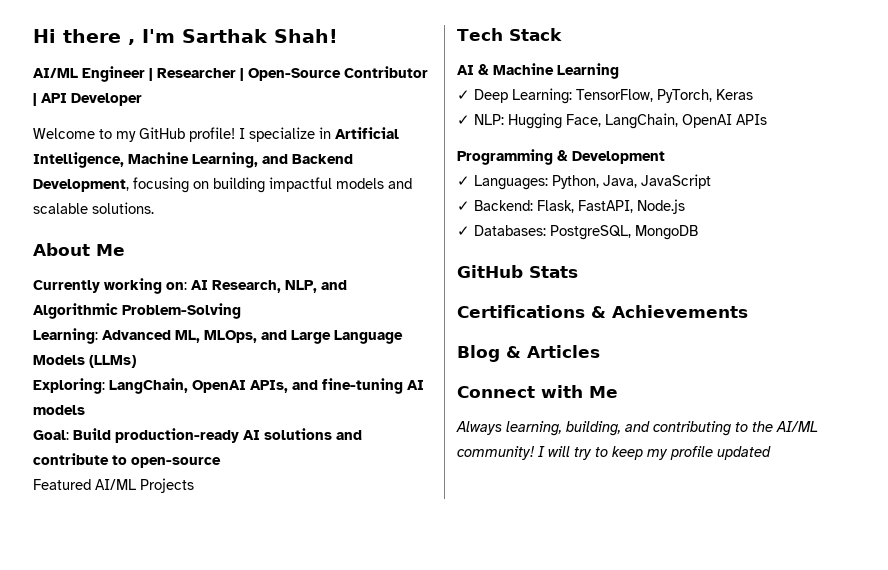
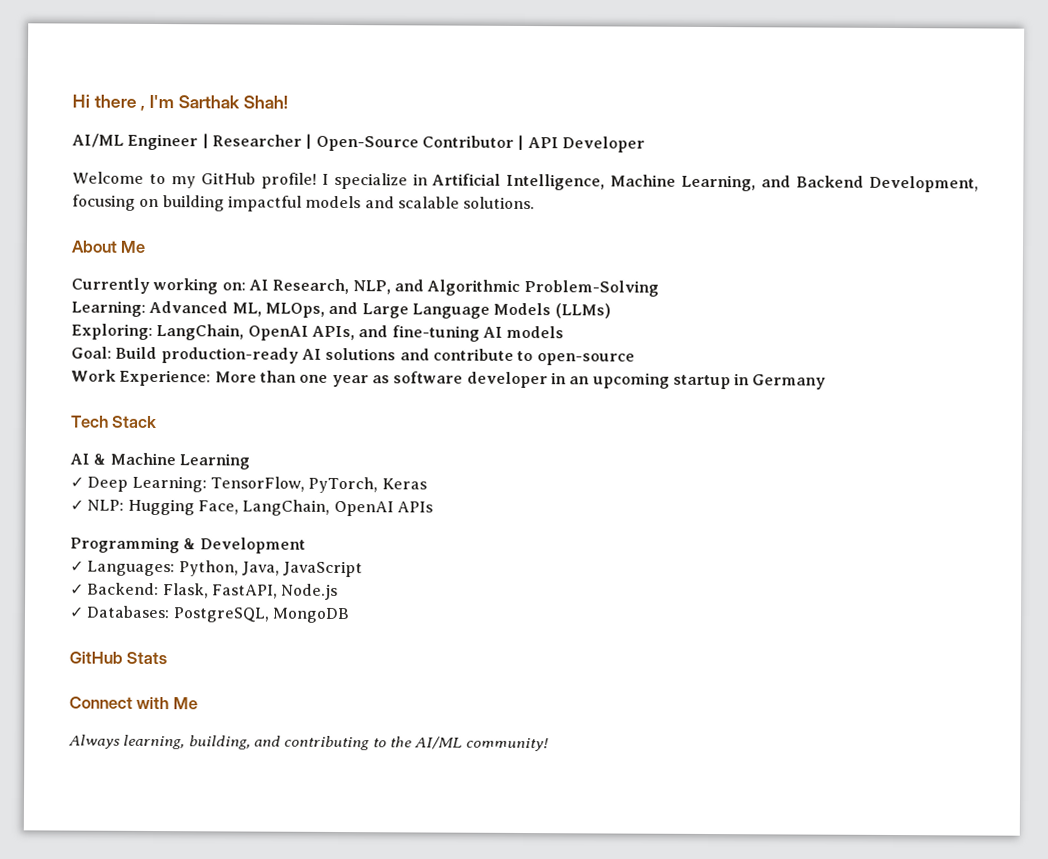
[33,478,194,493] Featured AI/ML Projects -> [71,369,827,390] Work Experience: More than one year as software developer in an upcoming startup in Germany
[457,305,748,318] [457,345,600,362] // Certifications & Achievements // Blog & Articles -> (168, 658) none
[538,446,771,460] I will try to keep my profile updated -> (549, 744) none

